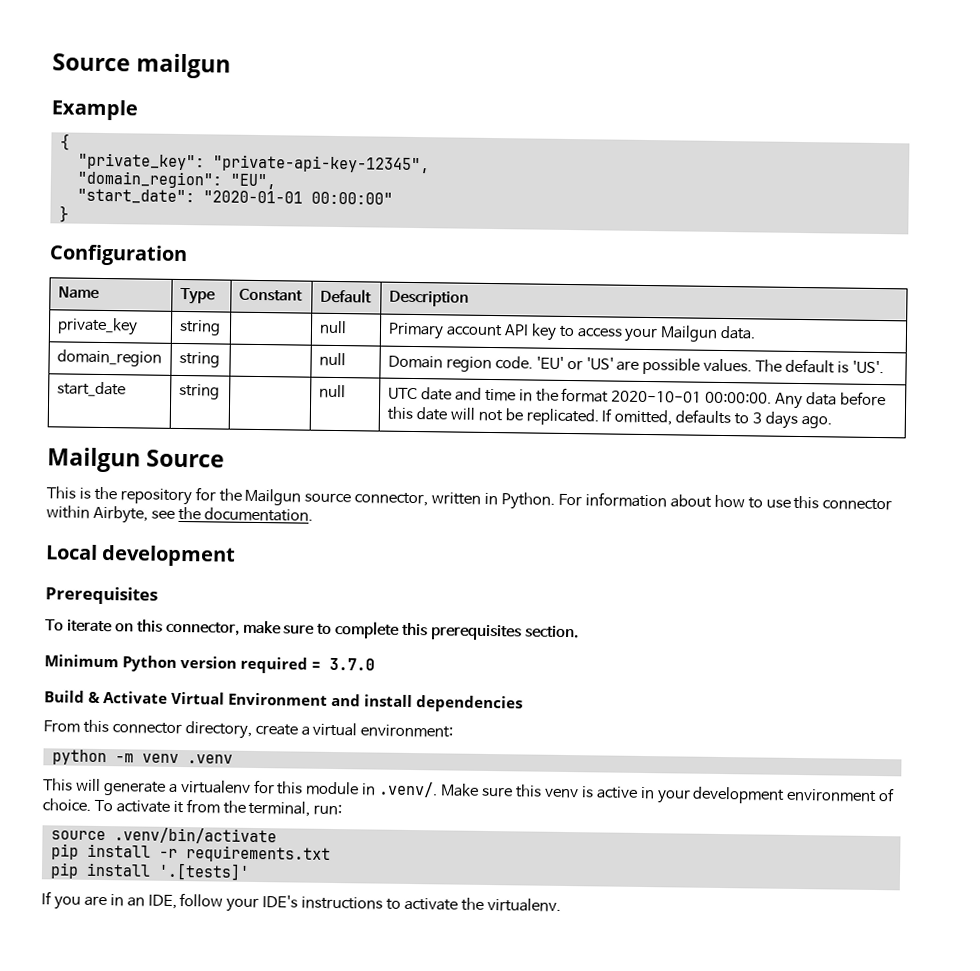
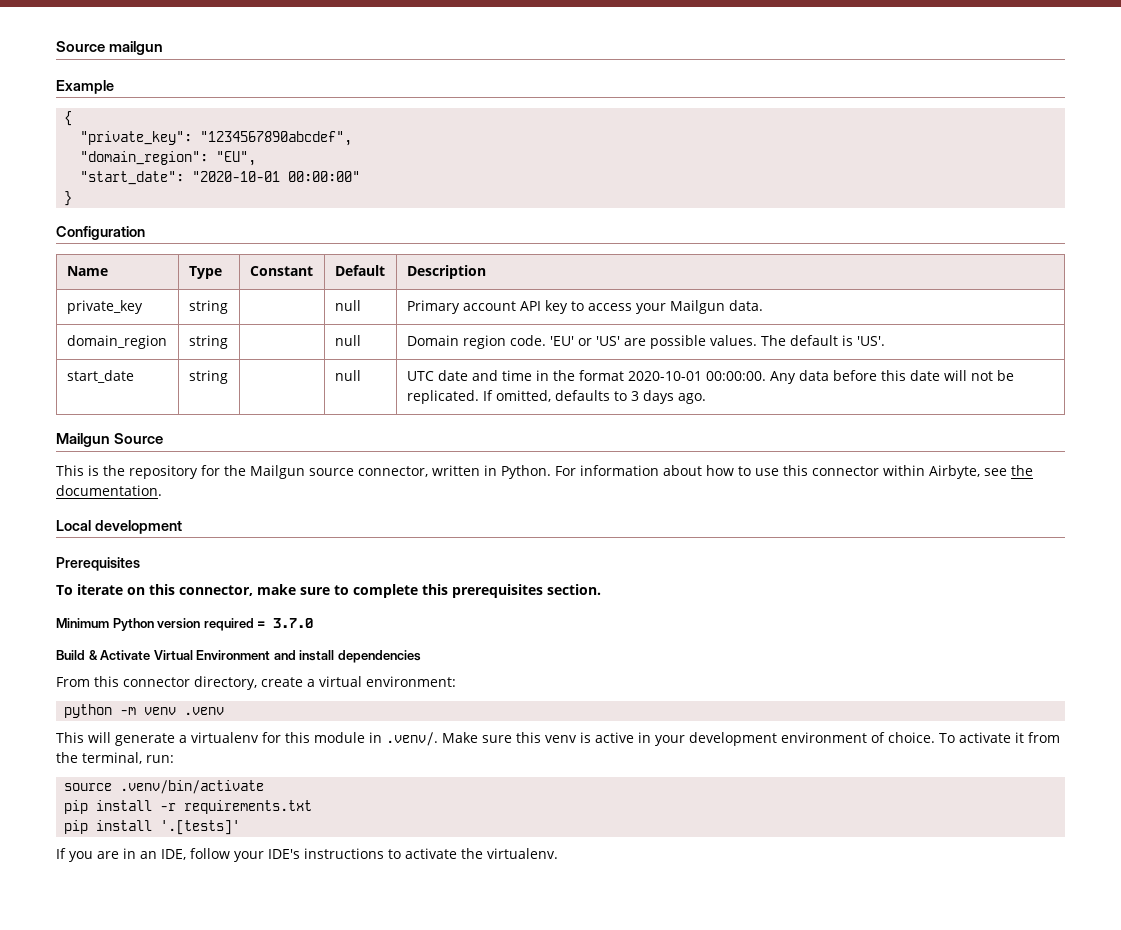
[212,154,430,174] "private-api-key-12345", -> [200,131,353,146] "1234567890abcdef",
[202,190,303,204] "2020-01-01 -> [192,171,281,182] "2020-10-01

